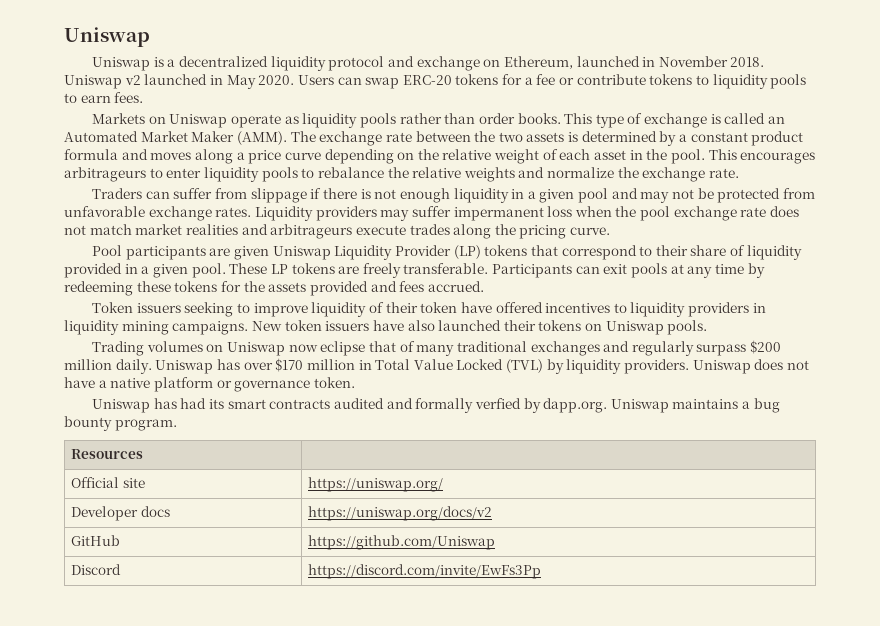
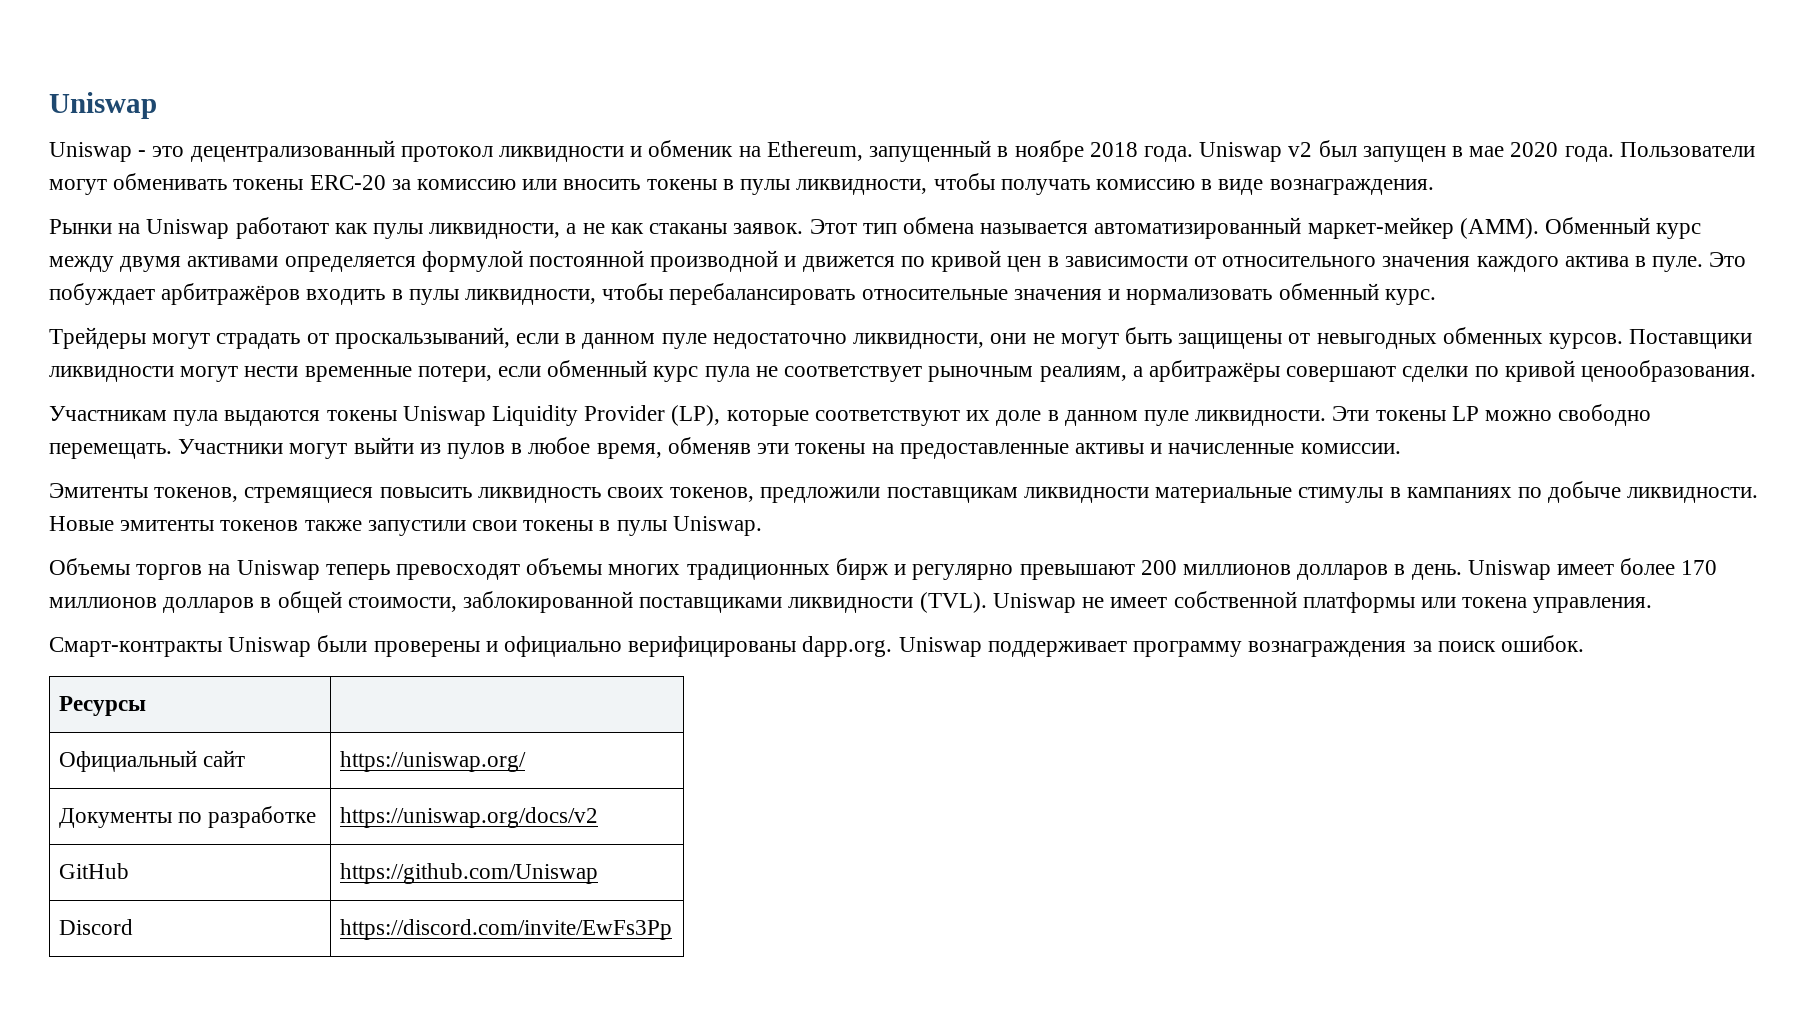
[153,56,765,71] [64,74,807,89] [64,92,144,103] [92,113,786,128] [64,131,804,146] [64,149,816,164] [64,167,740,182] [92,188,815,203] [64,206,800,221] [64,224,611,239] [92,245,802,260] [64,263,765,278] [64,281,484,296] [92,302,766,317] [64,320,708,335] [92,340,782,356] [64,358,809,374] [64,377,355,392] [92,398,780,413] [64,416,177,431] [71,449,144,459] [71,477,145,488] [308,477,444,492] [71,506,170,521] is a decentralized liquidity protocol and exchange on Ethereum, launched in November 2018. Uniswap v2 launched in May 2020. Users can swap ERC-20 tokens for a fee or contribute tokens to liquidity pools to earn fees. // Markets on Uniswap operate as liquidity pools rather than order books. This type of exchange is called an Automated Market Maker (AMM). The exchange rate between the two assets is determined by a constant product formula and moves along a price curve depending on the relative weight of each asset in the pool. This encourages arbitrageurs to enter liquidity pools to rebalance the relative weights and normalize the exchange rate. // Traders can suffer from slippage if there is not enough liquidity in a given pool and may not be protected from unfavorable exchange rates. Liquidity providers may suffer impermanent loss when the pool exchange rate does not match market realities and arbitrageurs execute trades along the pricing curve. // Pool participants are given Uniswap Liquidity Provider (LP) tokens that correspond to their share of liquidity provided in a given pool. These LP tokens are freely transferable. Participants can exit pools at any time by redeeming these tokens for the assets provided and fees accrued. // Token issuers seeking to improve liquidity of their token have offered incentives to liquidity providers in liquidity mining campaigns. New token issuers have also launched their tokens on Uniswap pools. // Trading volumes on Uniswap now eclipse that of many traditional exchanges and regularly surpass $200 million daily. Uniswap has over $170 million in Total Value Locked (TVL) by liquidity providers. Uniswap does not have a native platform or governance token. // Uniswap has had its smart contracts audited and formally verfied by dapp.org. Uniswap maintains a bug bounty program. // Resources | // Official site | https://uniswap.org/ // Developer docs -> [138,140,1755,162] [49,173,1434,195] [49,217,1702,239] [49,250,1747,272] [49,283,1436,305] [49,327,1753,349] [49,360,1756,382] [49,404,1652,426] [49,437,1401,459] [49,481,1759,503] [49,516,762,536] [49,558,1718,580] [49,591,1653,613] [49,635,1584,657] [58,696,146,716] [58,750,246,772] [339,751,526,772] [58,806,317,828] - это децентрализованный протокол ликвидности и обменик на Ethereum, запущенный в ноябре 2018 года. Uniswap v2 был запущен в мае 2020 года. Пользователи могут обменивать токены ERC-20 за комиссию или вносить токены в пулы ликвидности, чтобы получать комиссию в виде вознаграждения. // Рынки на Uniswap работают как пулы ликвидности, а не как стаканы заявок. Этот тип обмена называется автоматизированный маркет-мейкер (AMM). Обменный курс между двумя активами определяется формулой постоянной производной и движется по кривой цен в зависимости от относительного значения каждого актива в пуле. Это побуждает арбитражёров входить в пулы ликвидности, чтобы перебалансировать относительные значения и нормализовать обменный курс. // Трейдеры могут страдать от проскальзываний, если в данном пуле недостаточно ликвидности, они не могут быть защищены от невыгодных обменных курсов. Поставщики ликвидности могут нести временные потери, если обменный курс пула не соответствует рыночным реалиям, а арбитражёры совершают сделки по кривой ценообразования. // Участникам пула выдаются токены Uniswap Liquidity Provider (LP), которые соответствуют их доле в данном пуле ликвидности. Эти токены LP можно свободно перемещать. Участники могут выйти из пулов в любое время, обменяв эти токены на предоставленные активы и начисленные комиссии. // Эмитенты токенов, стремящиеся повысить ликвидность своих токенов, предложили поставщикам ликвидности материальные стимулы в кампаниях по добыче ликвидности. Новые эмитенты токенов также запустили свои токены в пулы Uniswap. // Объемы торгов на Uniswap теперь превосходят объемы многих традиционных бирж и регулярно превышают 200 миллионов долларов в день. Uniswap имеет более 170 миллионов долларов в общей стоимости, заблокированной поставщиками ликвидности (TVL). Uniswap не имеет собственной платформы или токена управления. // Смарт-контракты Uniswap были проверены и официально верифицированы dapp.org. Uniswap поддерживает программу вознаграждения за поиск ошибок. // Ресурсы | // Официальный сайт | https://uniswap.org/ // Документы по разработке

